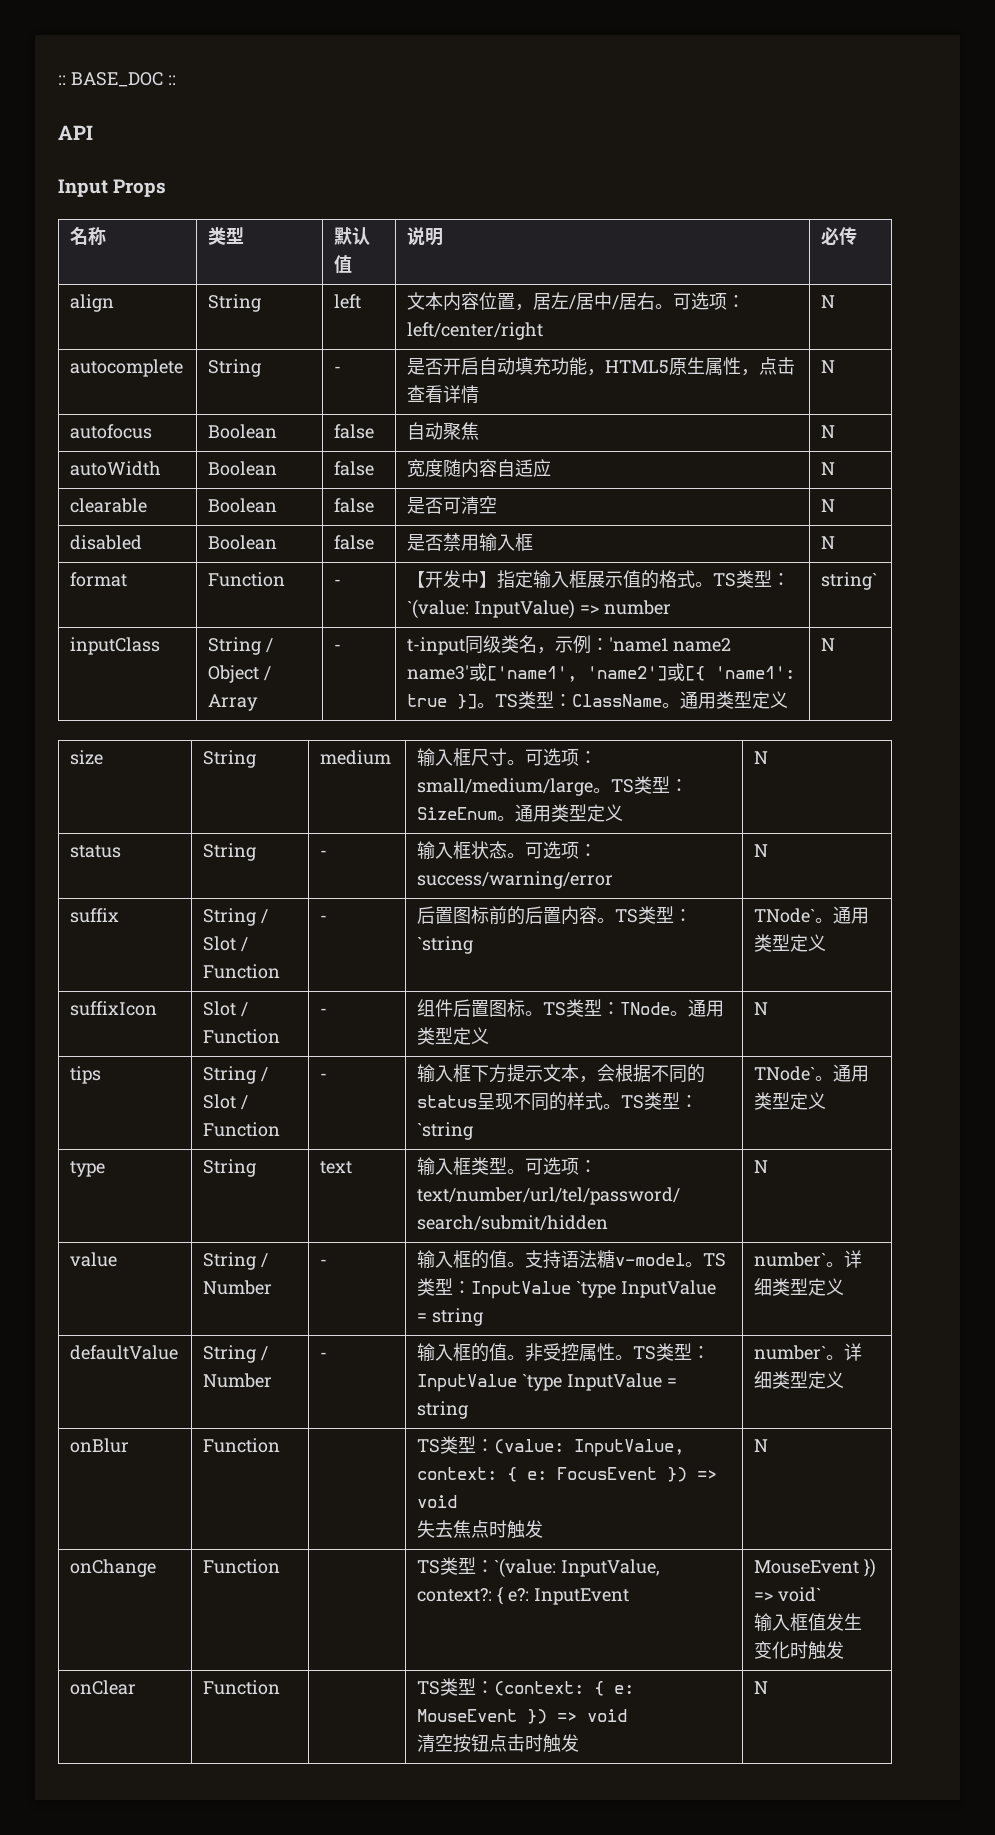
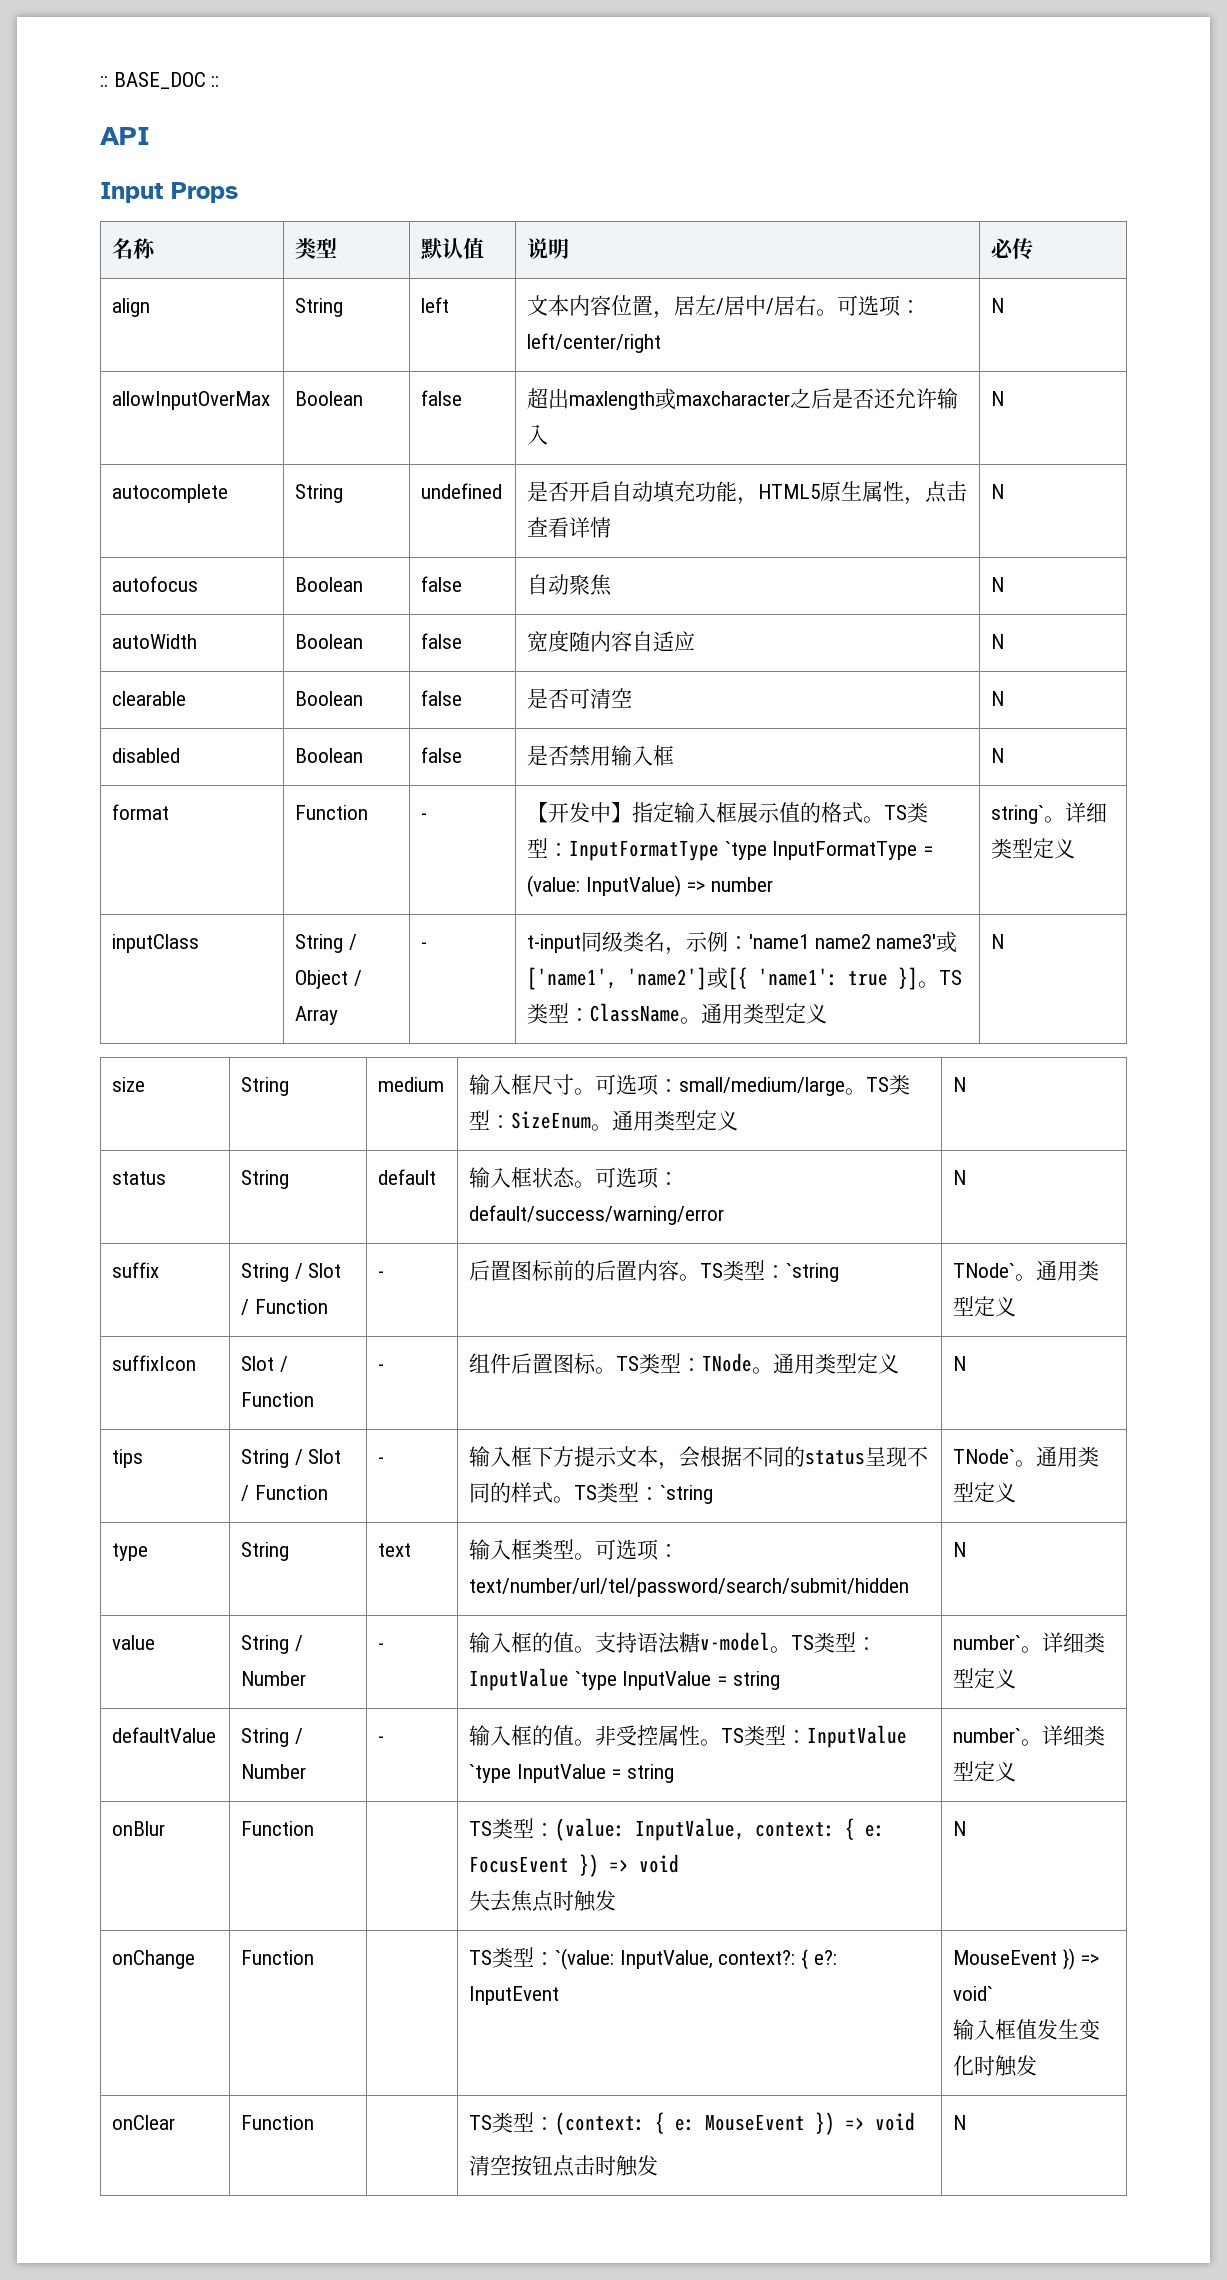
(836, 301) none -> [112,391,271,410] [295,391,364,406] [421,390,463,406] [527,388,959,410] [527,424,549,445] [991,391,1005,406] // allowInputOverMax | Boolean | false | 超出maxlength或maxcharacter之后是否还允许输入 | N
[334,366,342,373] - -> [421,483,503,499] undefined
[407,599,470,619] `(value: -> [569,840,934,861] [527,875,581,897] InputFormatType `type InputFormatType = (value:
(878, 581) none -> [1044,802,1108,823] [991,838,1076,859] 。详细类型定义
[320,850,328,857] - -> [378,1169,437,1185] default
[417,871,614,889] success/warning/error -> [469,1205,725,1225] default/success/warning/error

